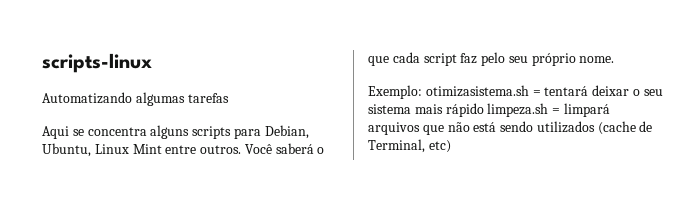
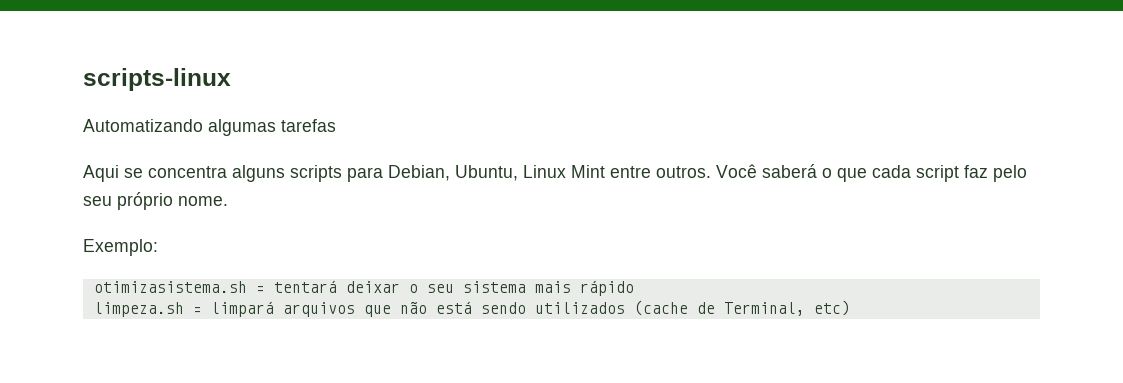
(422, 92) none -> (158, 247) //
(484, 110) none -> (634, 288) //

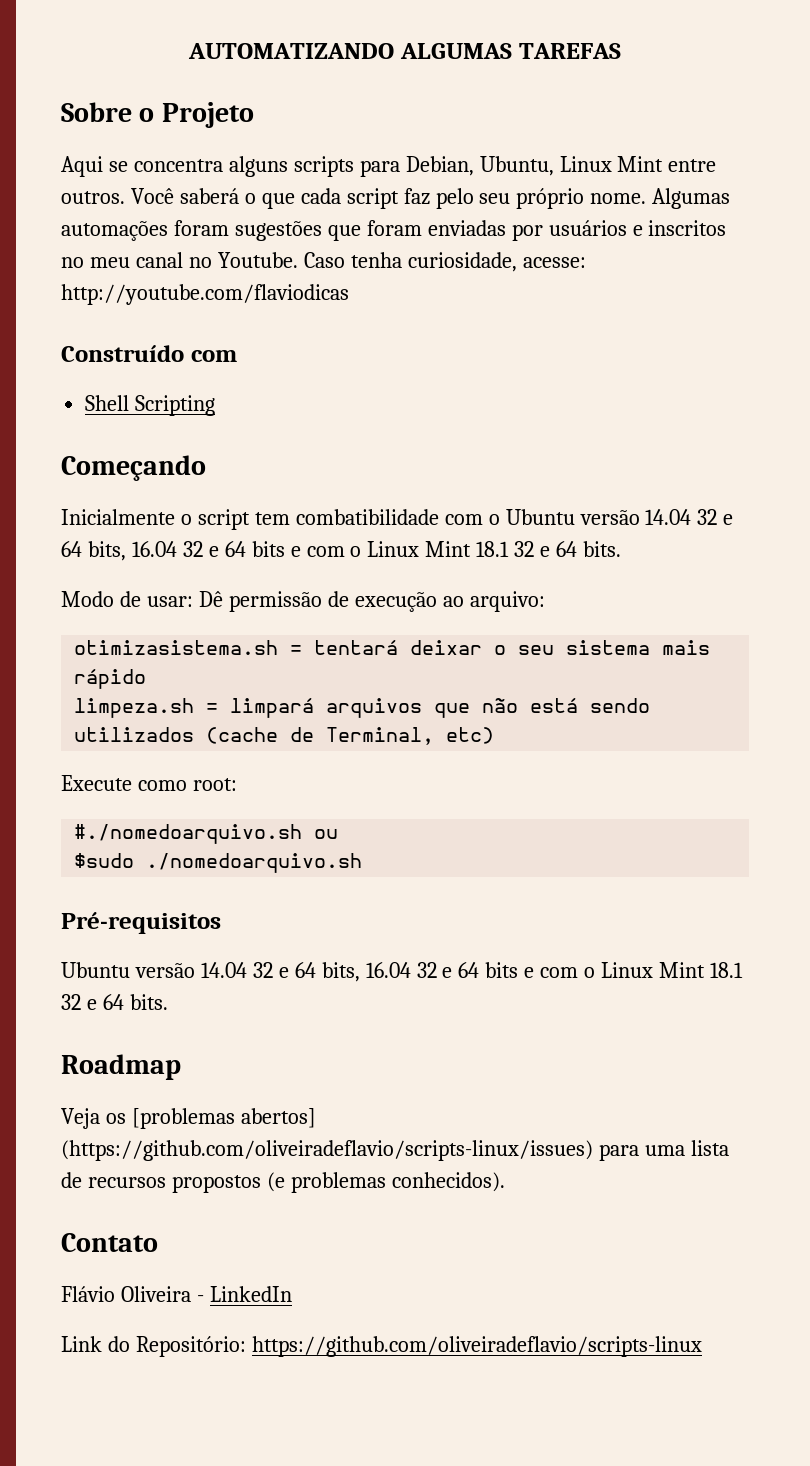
[83,68,231,91] [83,119,336,136] scripts-linux // Automatizando algumas tarefas -> [188,43,621,59] [61,102,254,128] AUTOMATIZANDO ALGUMAS TAREFAS // Sobre o Projeto
[83,239,158,256] // Exemplo: -> [652,188,731,209] [61,220,727,241] [61,252,586,272] [61,284,349,305] [61,345,237,362] [85,395,216,416] [61,455,206,481] [61,509,734,530] [61,541,622,561] [61,591,545,612] Algumas automações foram sugestões que foram enviadas por usuários e inscritos no meu canal no Youtube. Caso tenha curiosidade, acesse: http://youtube.com/flaviodicas // Construído com // Shell Scripting // Começando // Inicialmente o script tem combatibilidade com o Ubuntu versão 14.04 32 e 64 bits, 16.04 32 e 64 bits e com o Linux Mint 18.1 32 e 64 bits. // Modo de usar: Dê permissão de execução ao arquivo:
(850, 308) none -> [61,775,237,791] [74,824,339,844] [74,853,363,873] [61,912,221,934] [61,962,743,982] [61,994,168,1010] [61,1054,181,1080] [61,1108,316,1129] [61,1140,729,1161] [61,1172,505,1193] [61,1233,158,1252] [61,1286,292,1302] [61,1336,702,1357] // Execute como root: // #./nomedoarquivo.sh ou // $sudo ./nomedoarquivo.sh // Pré-requisitos // Ubuntu versão 14.04 32 e 64 bits, 16.04 32 e 64 bits e com o Linux Mint 18.1 32 e 64 bits. // Roadmap // Veja os [problemas abertos] (https://github.com/oliveiradeflavio/scripts-linux/issues) para uma lista de recursos propostos (e problemas conhecidos). // Contato // Flávio Oliveira - LinkedIn // Link do Repositório: https://github.com/oliveiradeflavio/scripts-linux

